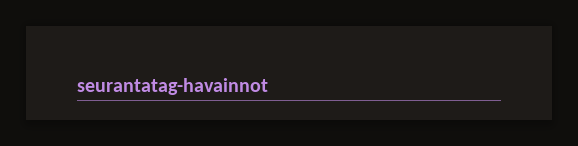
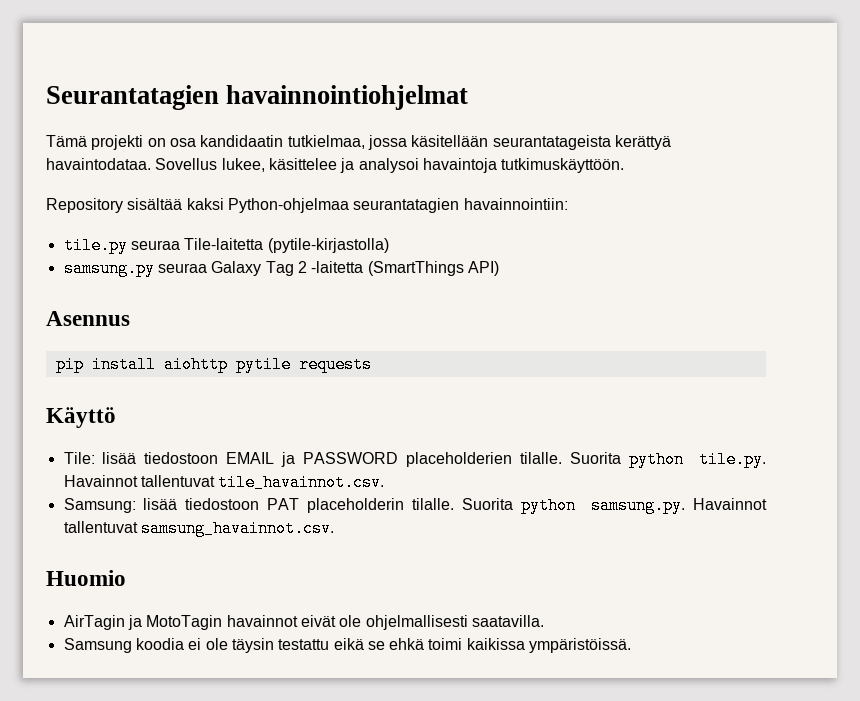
[77,78,268,95] seurantatag-havainnot -> [46,85,469,110] [46,135,671,150] [46,158,625,173] [46,198,568,213] [63,237,389,254] [63,260,499,277] [46,311,130,326] [55,356,372,373] [46,407,116,428] [63,451,766,468] [63,474,385,491] [63,497,767,514] [63,520,334,537] [46,570,126,586] [63,615,544,630] [63,638,632,653] Seurantatagien havainnointiohjelmat // Tämä projekti on osa kandidaatin tutkielmaa, jossa käsitellään seurantatageista kerättyä havaintodataa. Sovellus lukee, käsittelee ja analysoi havaintoja tutkimuskäyttöön. // Repository sisältää kaksi Python-ohjelmaa seurantatagien havainnointiin: // tile.py seuraa Tile-laitetta (pytile-kirjastolla) // samsung.py seuraa Galaxy Tag 2 -laitetta (SmartThings API) // Asennus // pip install aiohttp pytile requests // Käyttö // Tile: lisää tiedostoon EMAIL ja PASSWORD placeholderien tilalle. Suorita python tile.py. Havainnot tallentuvat tile_havainnot.csv. // Samsung: lisää tiedostoon PAT placeholderin tilalle. Suorita python samsung.py. Havainnot tallentuvat samsung_havainnot.csv. // Huomio // AirTagin ja MotoTagin havainnot eivät ole ohjelmallisesti saatavilla. // Samsung koodia ei ole täysin testattu eikä se ehkä toimi kaikissa ympäristöissä.

